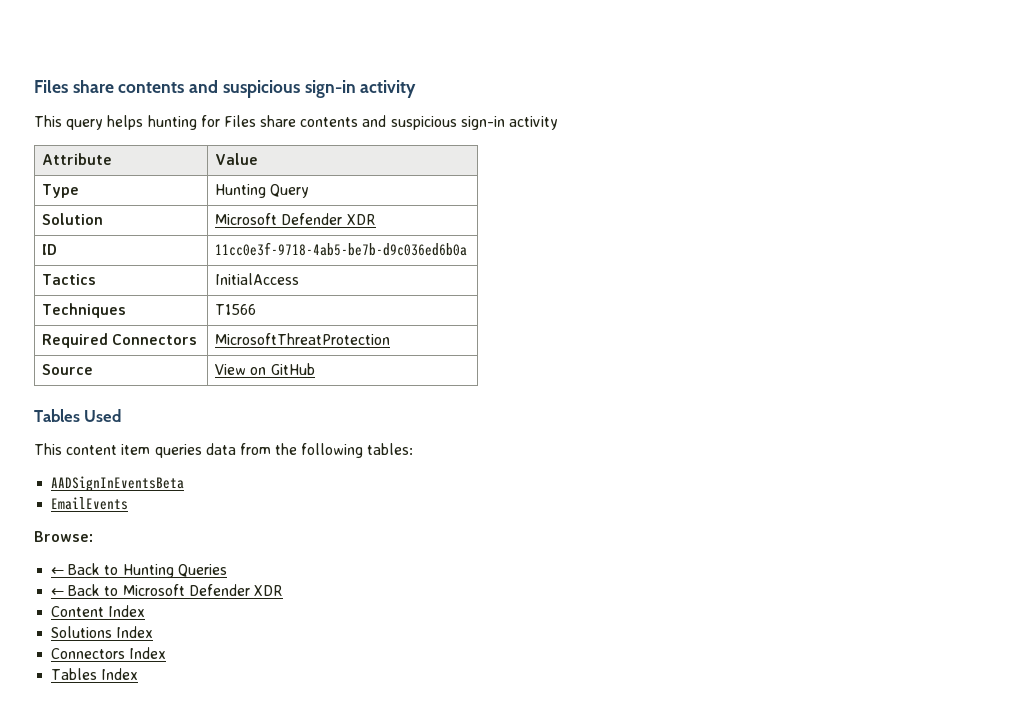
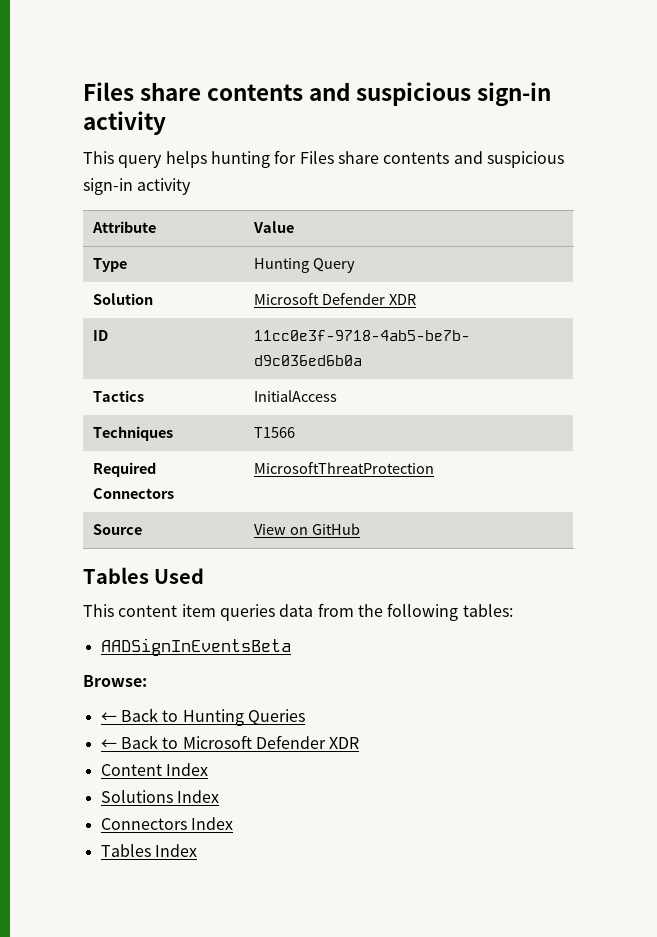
[51,497,129,510] // EmailEvents -> (291, 647) none

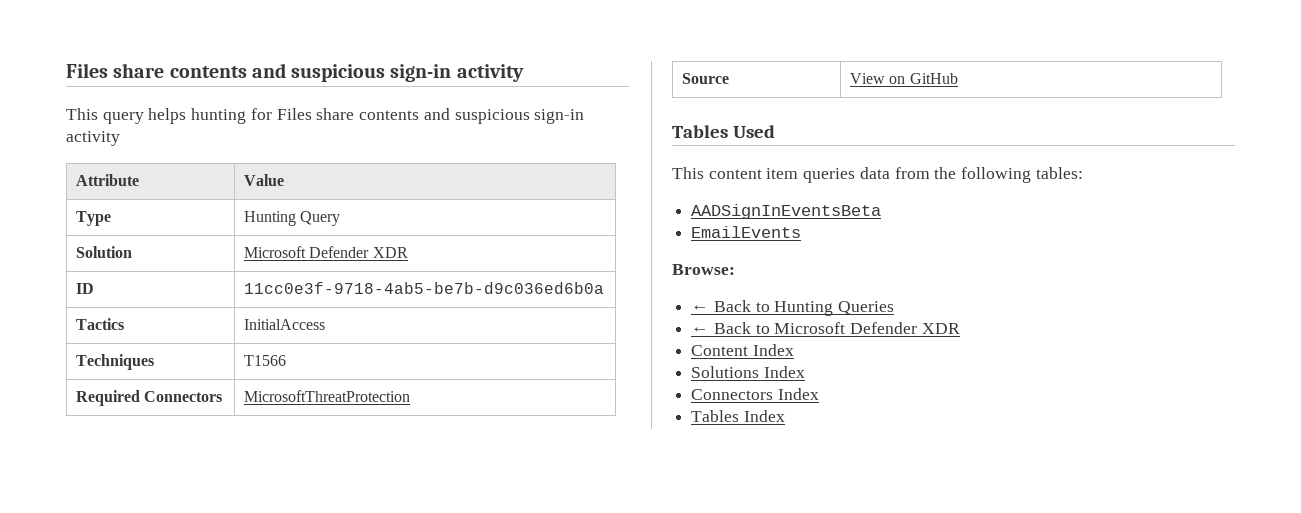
(291, 647) none -> [691,226,802,238] // EmailEvents

